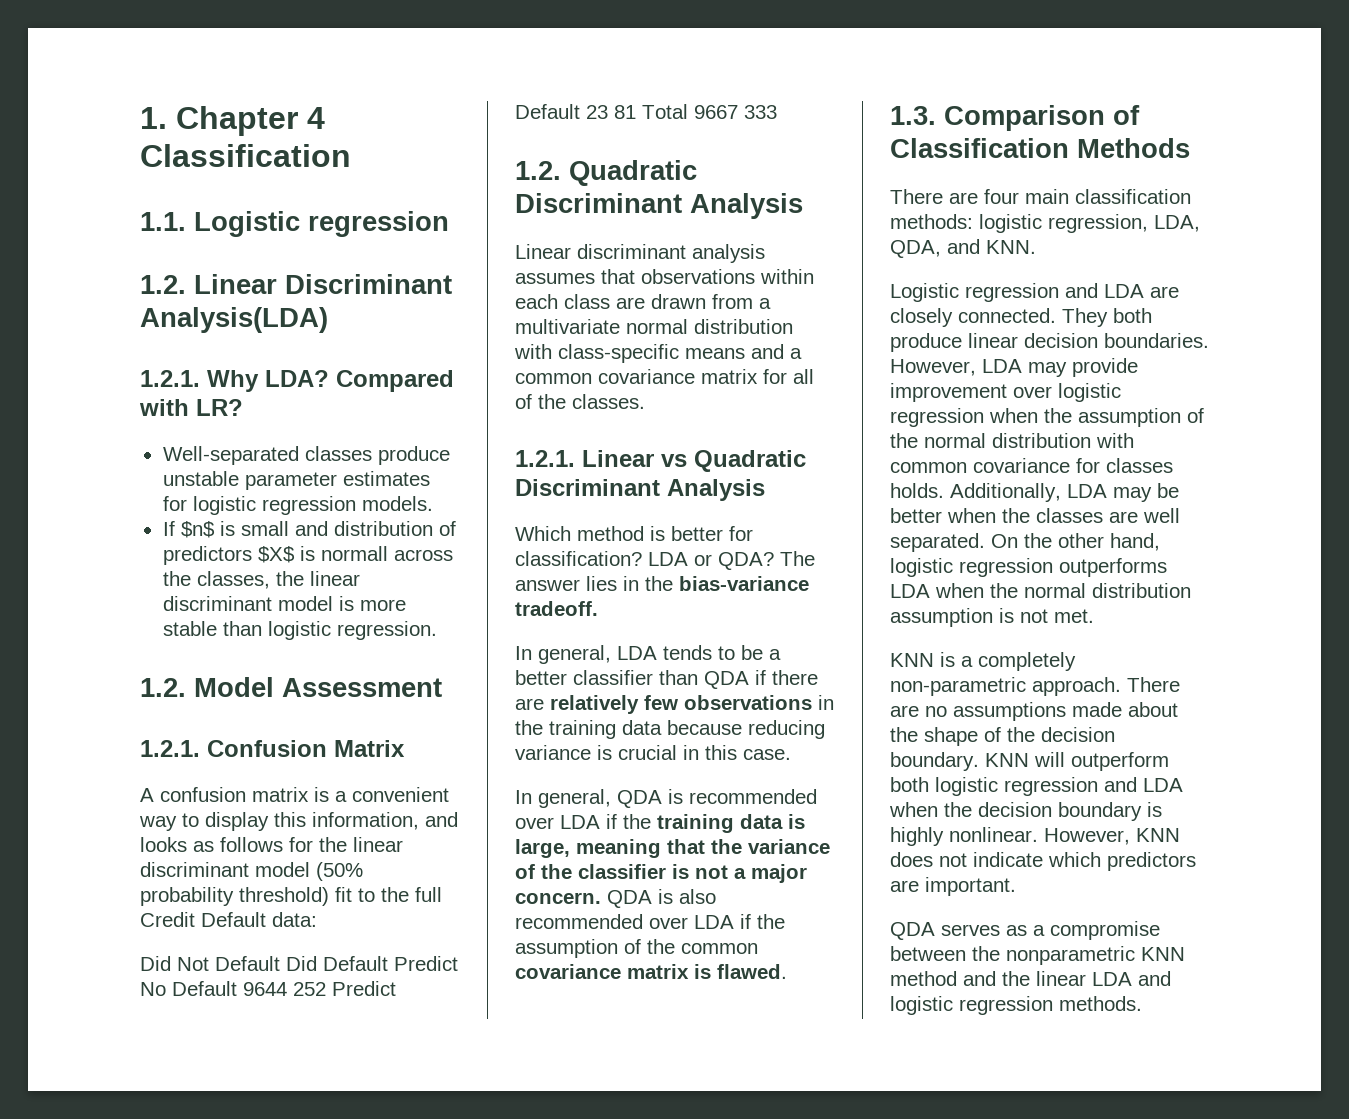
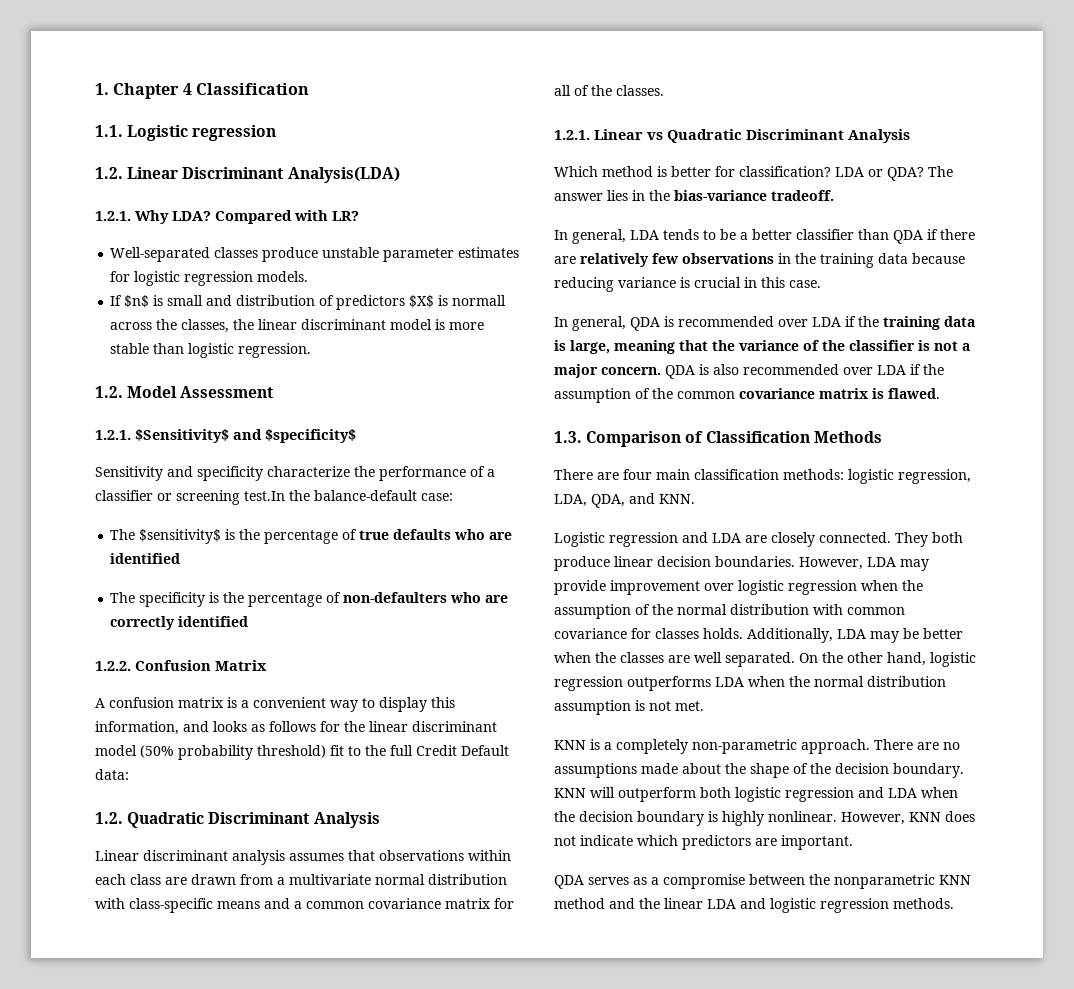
(200, 748) none -> [135,429,356,443] [95,466,495,481] [95,490,453,505] [110,529,513,544] [110,553,181,564] [110,592,509,607] [110,616,249,630] [95,661,131,671] $Sensitivity$ and $specificity$ // Sensitivity and specificity characterize the performance of a classifier or screening test.In the balance-default case: // The $sensitivity$ is the percentage of true defaults who are identified // The specificity is the percentage of non-defaulters who are correctly identified // 1.2.2.
[140,956,458,971] [140,981,396,996] [515,104,777,119] // Did Not Default Did Default Predict No Default 9644 252 Predict Default 23 81 Total 9667 333 -> (129, 774) none

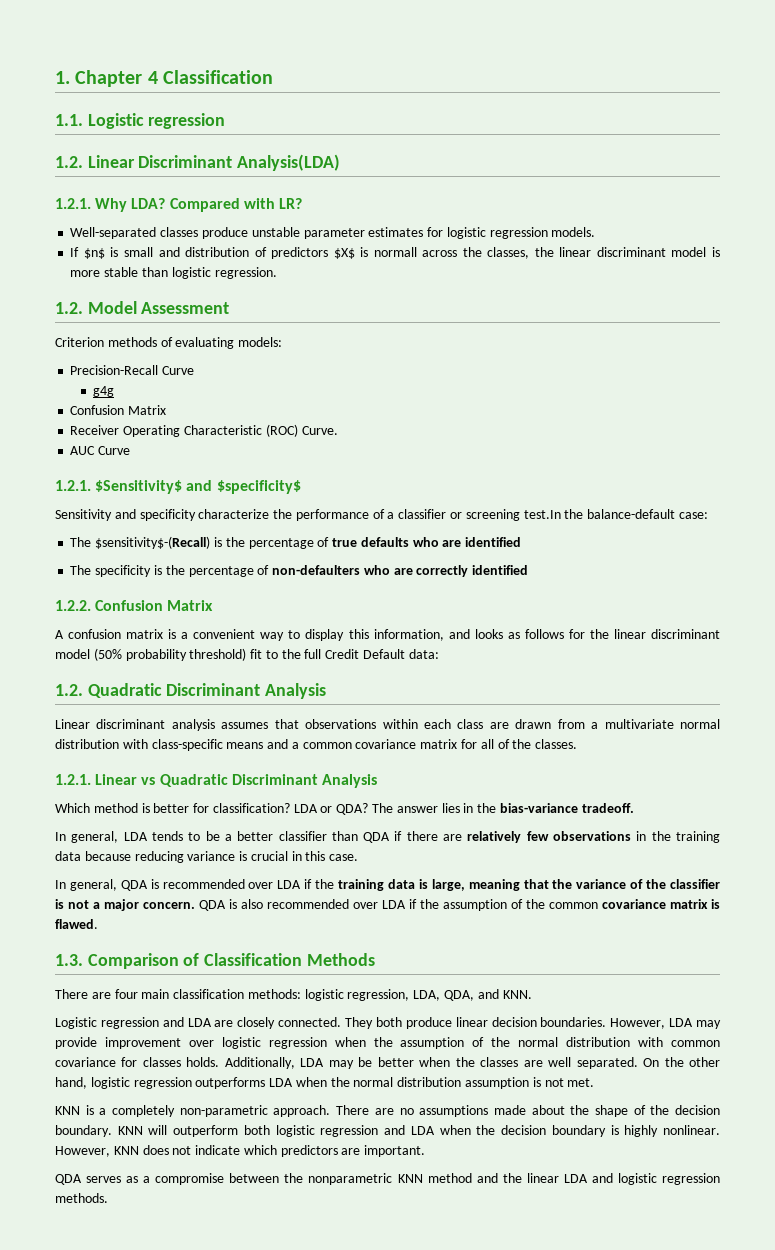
(274, 392) none -> [55,337,283,349] [70,365,195,375] [93,386,115,397] [70,405,167,415] [70,424,338,437] [70,446,131,455] // Criterion methods of evaluating models: // Precision-Recall Curve // g4g // Confusion Matrix // Receiver Operating Characteristic (ROC) Curve. // AUC Curve
[139,529,222,544] $sensitivity$ -> [95,536,211,549] $sensitivity$-(Recall)

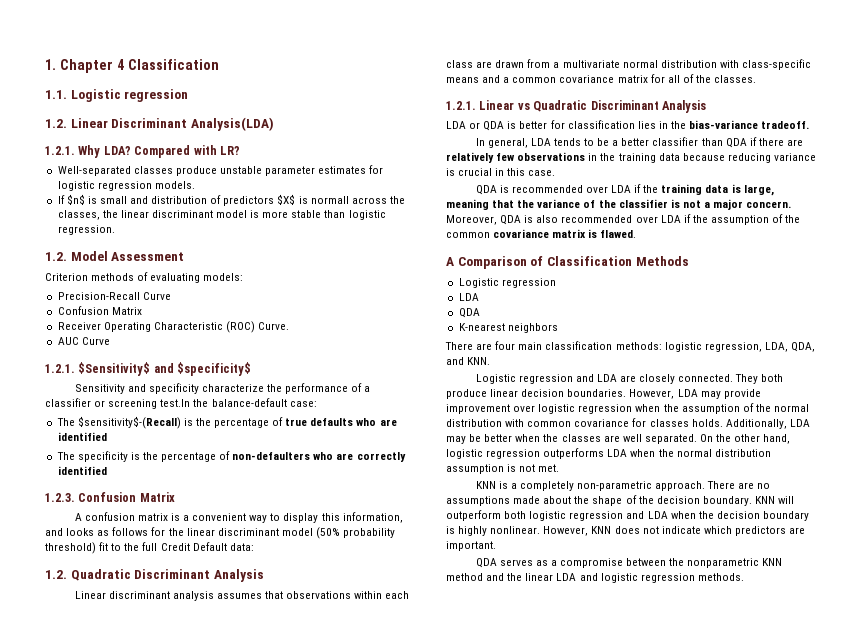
[93,386,115,397] // g4g -> (171, 296) none
[55,600,91,611] 1.2.2. -> [45,493,75,502] 1.2.3.
[55,803,438,815] Which method is better for classification? LDA or QDA? The answer -> [446,120,635,131] LDA or QDA is better for classification
[55,879,117,891] In general, -> (556, 173) none
(195, 905) none -> [446,215,497,225] Moreover,
[55,954,83,966] 1.3. -> [446,257,454,266] A
(375, 959) none -> [458,278,556,288] [458,293,479,301] [458,308,480,318] [458,323,558,333] // Logistic regression // LDA // QDA // K-nearest neighbors

